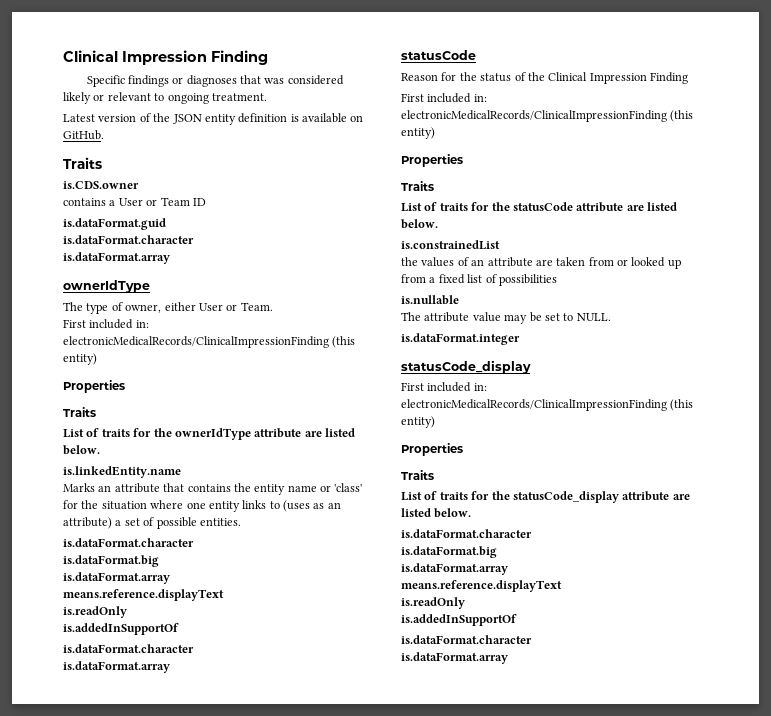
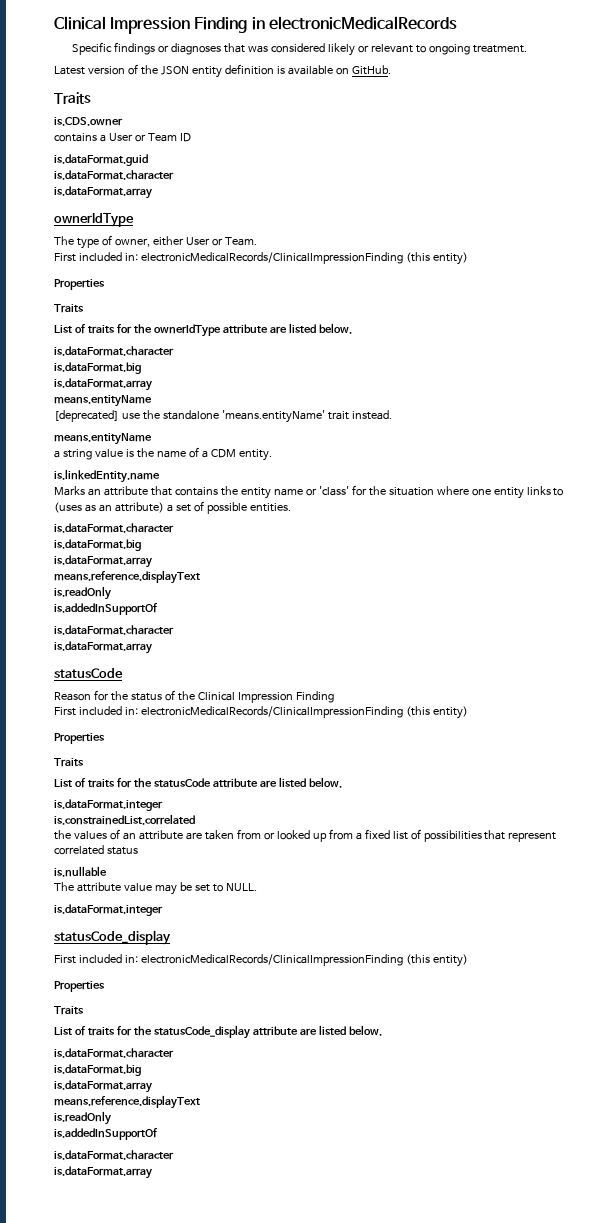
[63,50,268,65] Clinical Impression Finding -> [54,16,457,34] Clinical Impression Finding in electronicMedicalRecords
(100, 450) none -> [54,346,174,356] [54,362,141,374] [54,378,152,391] [54,395,152,407] [54,410,392,423] [54,433,152,445] [54,447,272,461] // is.dataFormat.character // is.dataFormat.big // is.dataFormat.array // means.entityName // [deprecated] use the standalone 'means.entityName' trait instead. // means.entityName // a string value is the name of a CDM entity.
[401,240,500,250] is.constrainedList -> [54,799,163,811] [54,814,195,825] is.dataFormat.integer // is.constrainedList.correlated
(557, 280) none -> [484,830,557,842] [54,845,138,855] that represent correlated status

